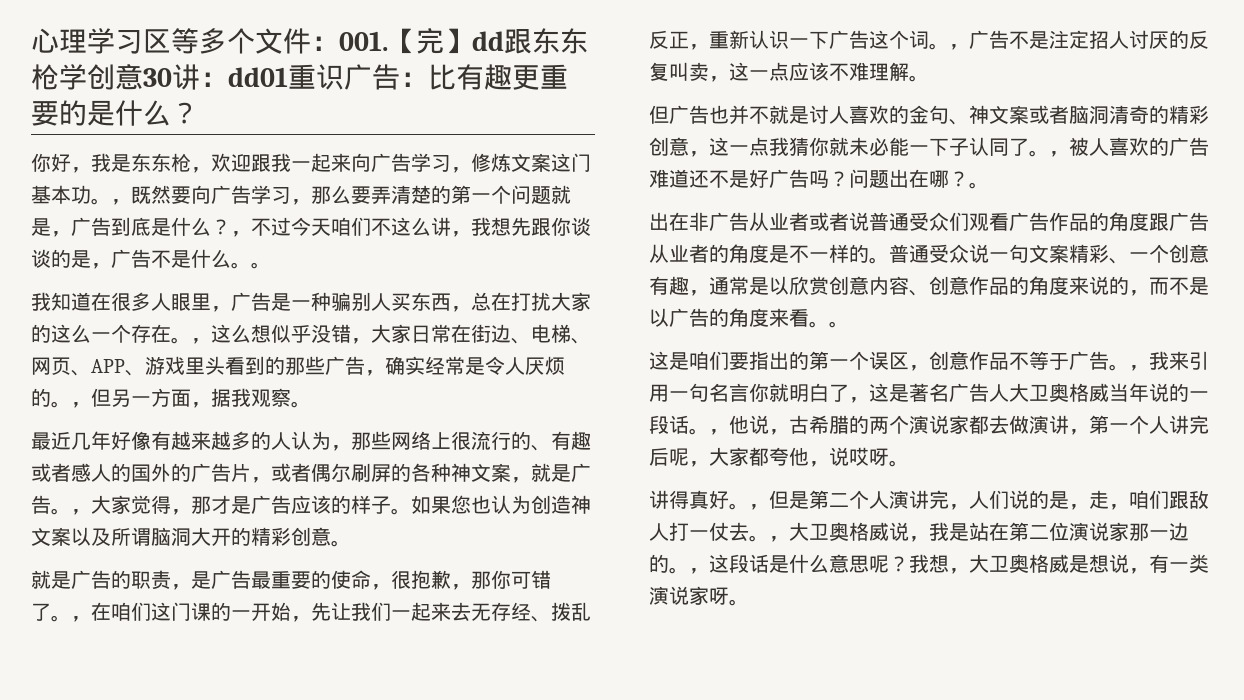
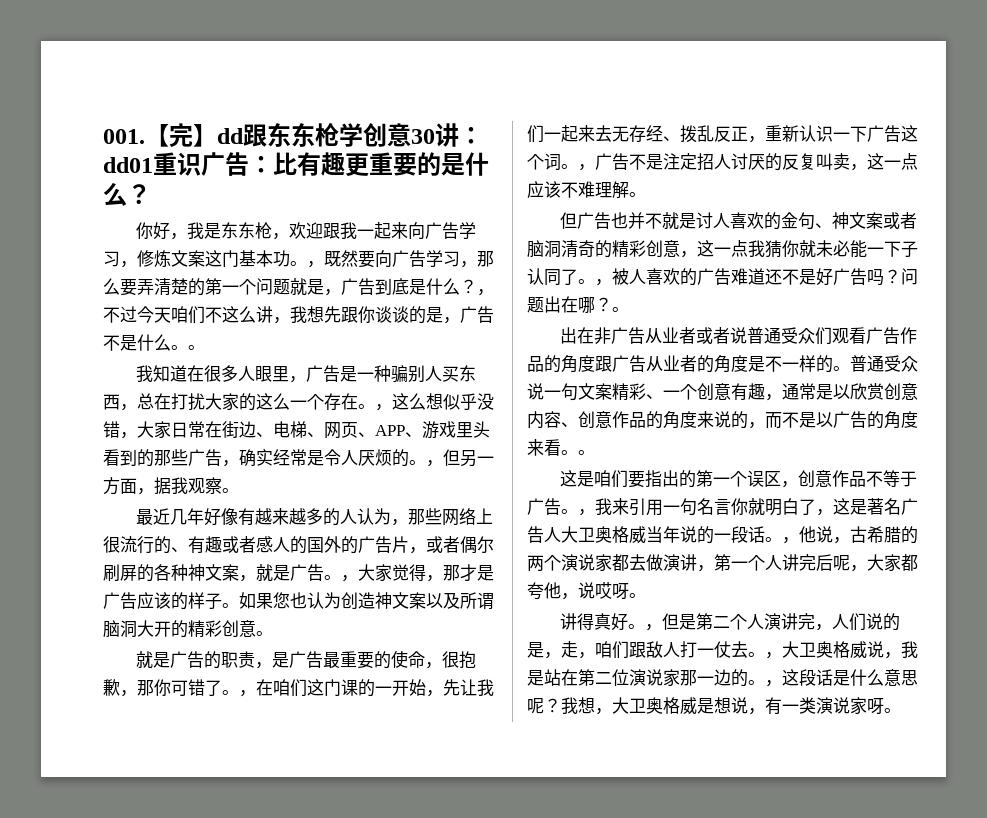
[31,28,339,54] 心理学习区等多个文件： -> (103, 136) none

